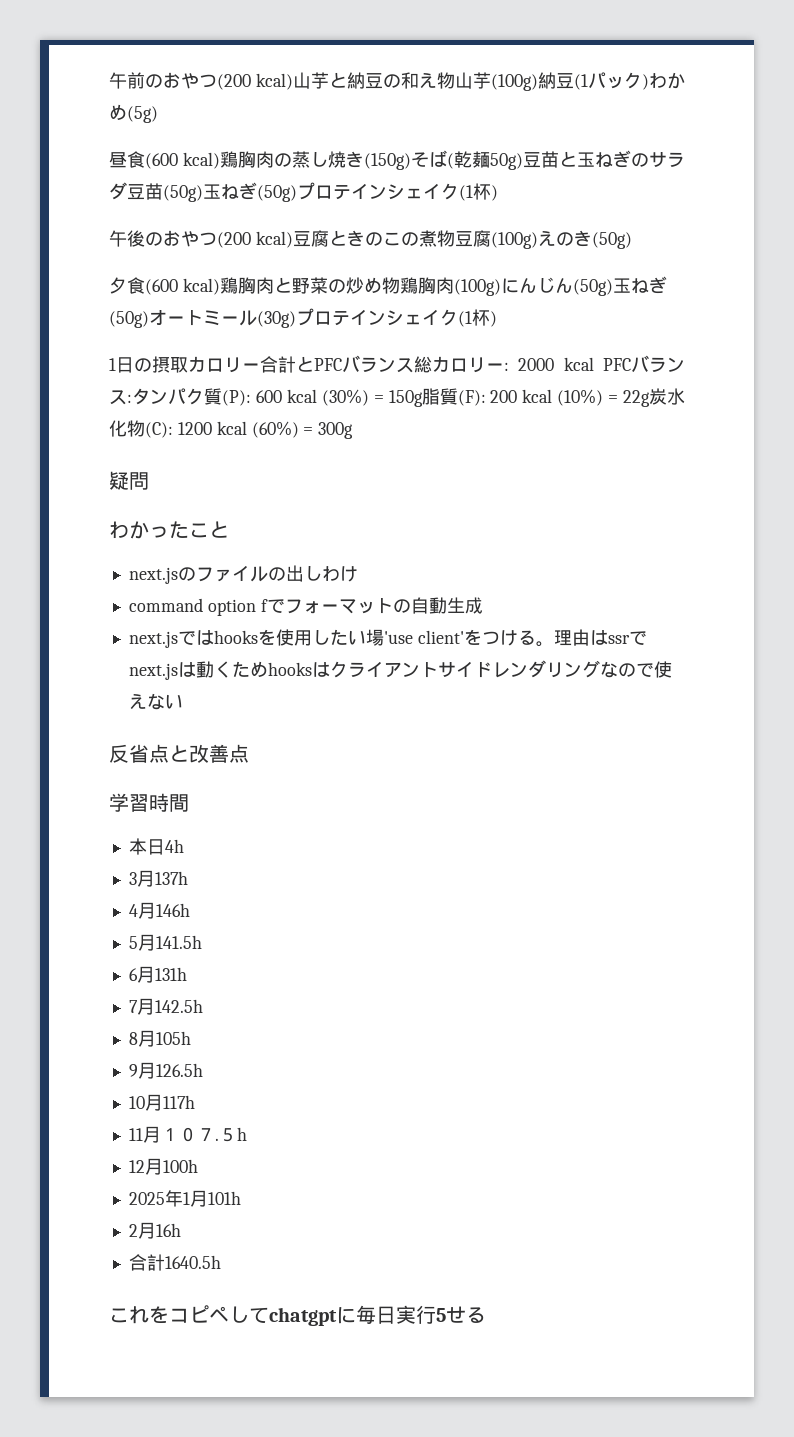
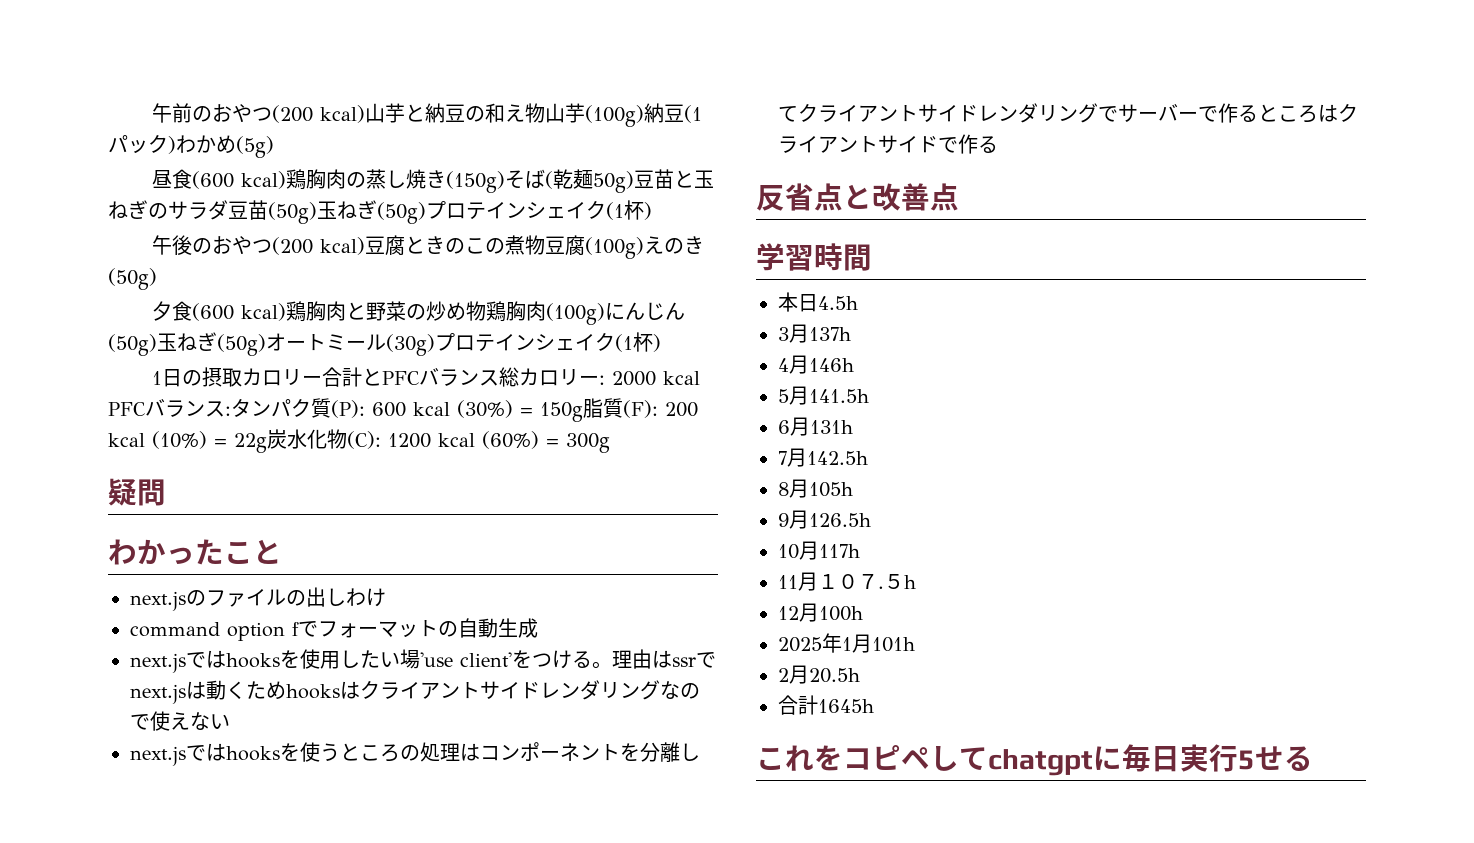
(183, 701) none -> [130,742,700,766] [778,103,1358,123] [778,134,998,154] // next.jsではhooksを使うところの処理はコンポーネントを分離してクライアントサイドレンダリングでサーバーで作るところはクライアントサイドで作る
[164,839,184,853] 4h -> [818,296,858,310] 4.5h
[155,1223,181,1237] [128,1254,221,1271] 16h // 合計1640.5h -> [809,668,860,683] [778,695,874,715] 20.5h // 合計1645h

